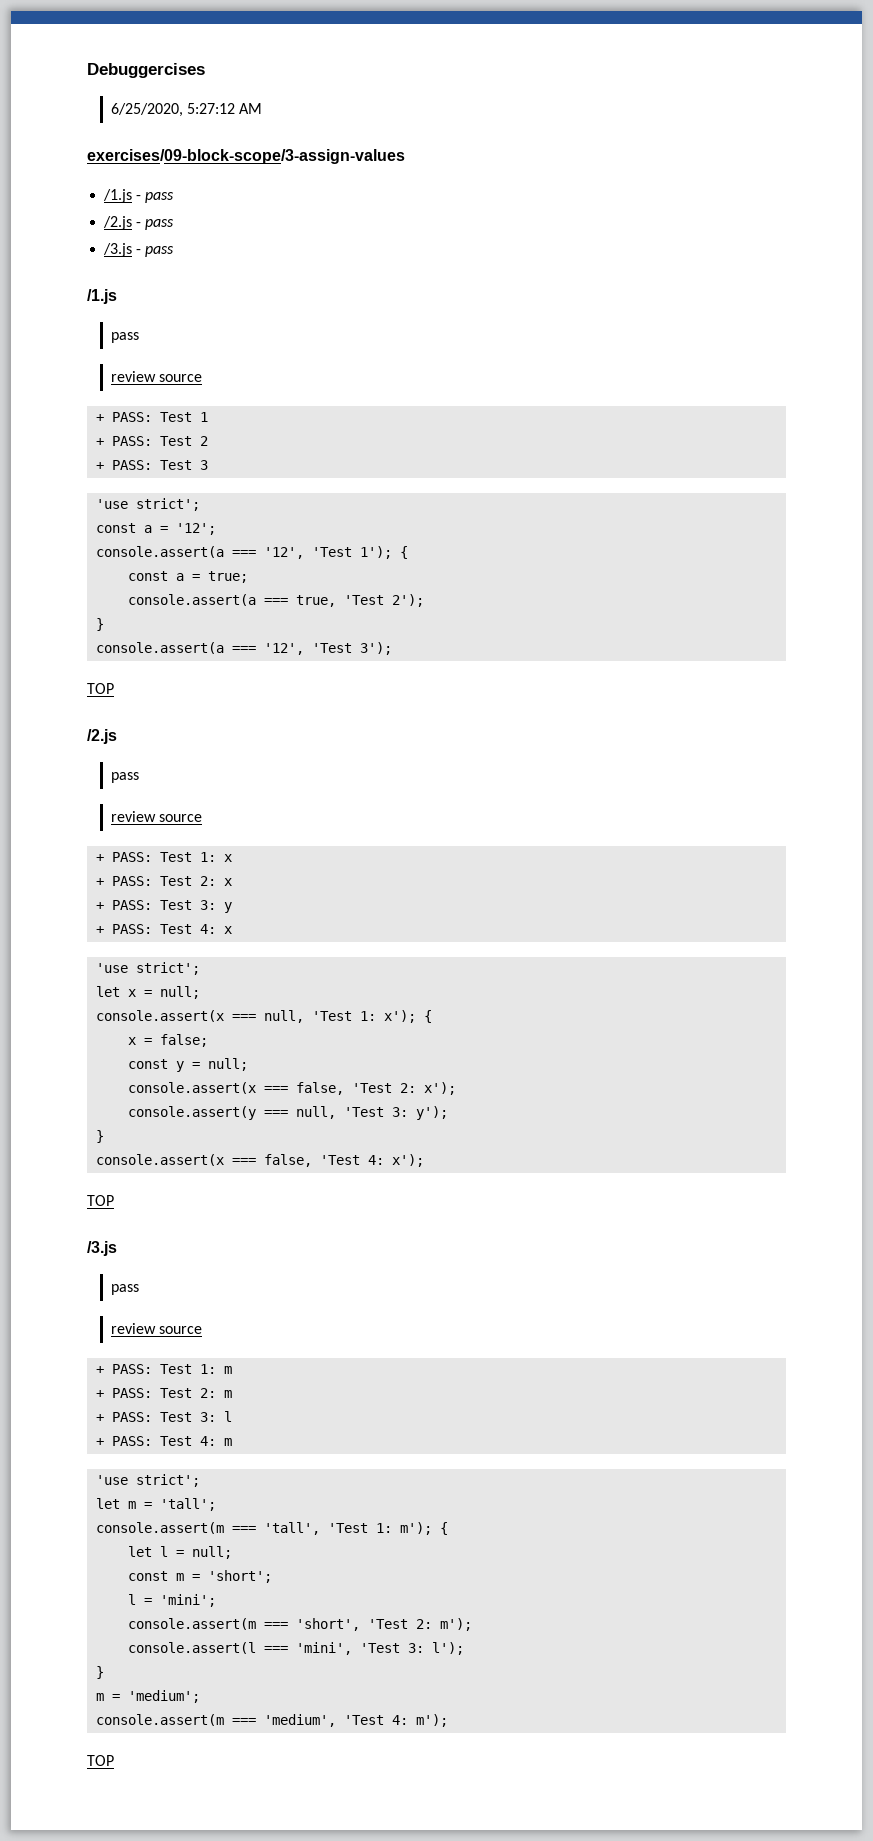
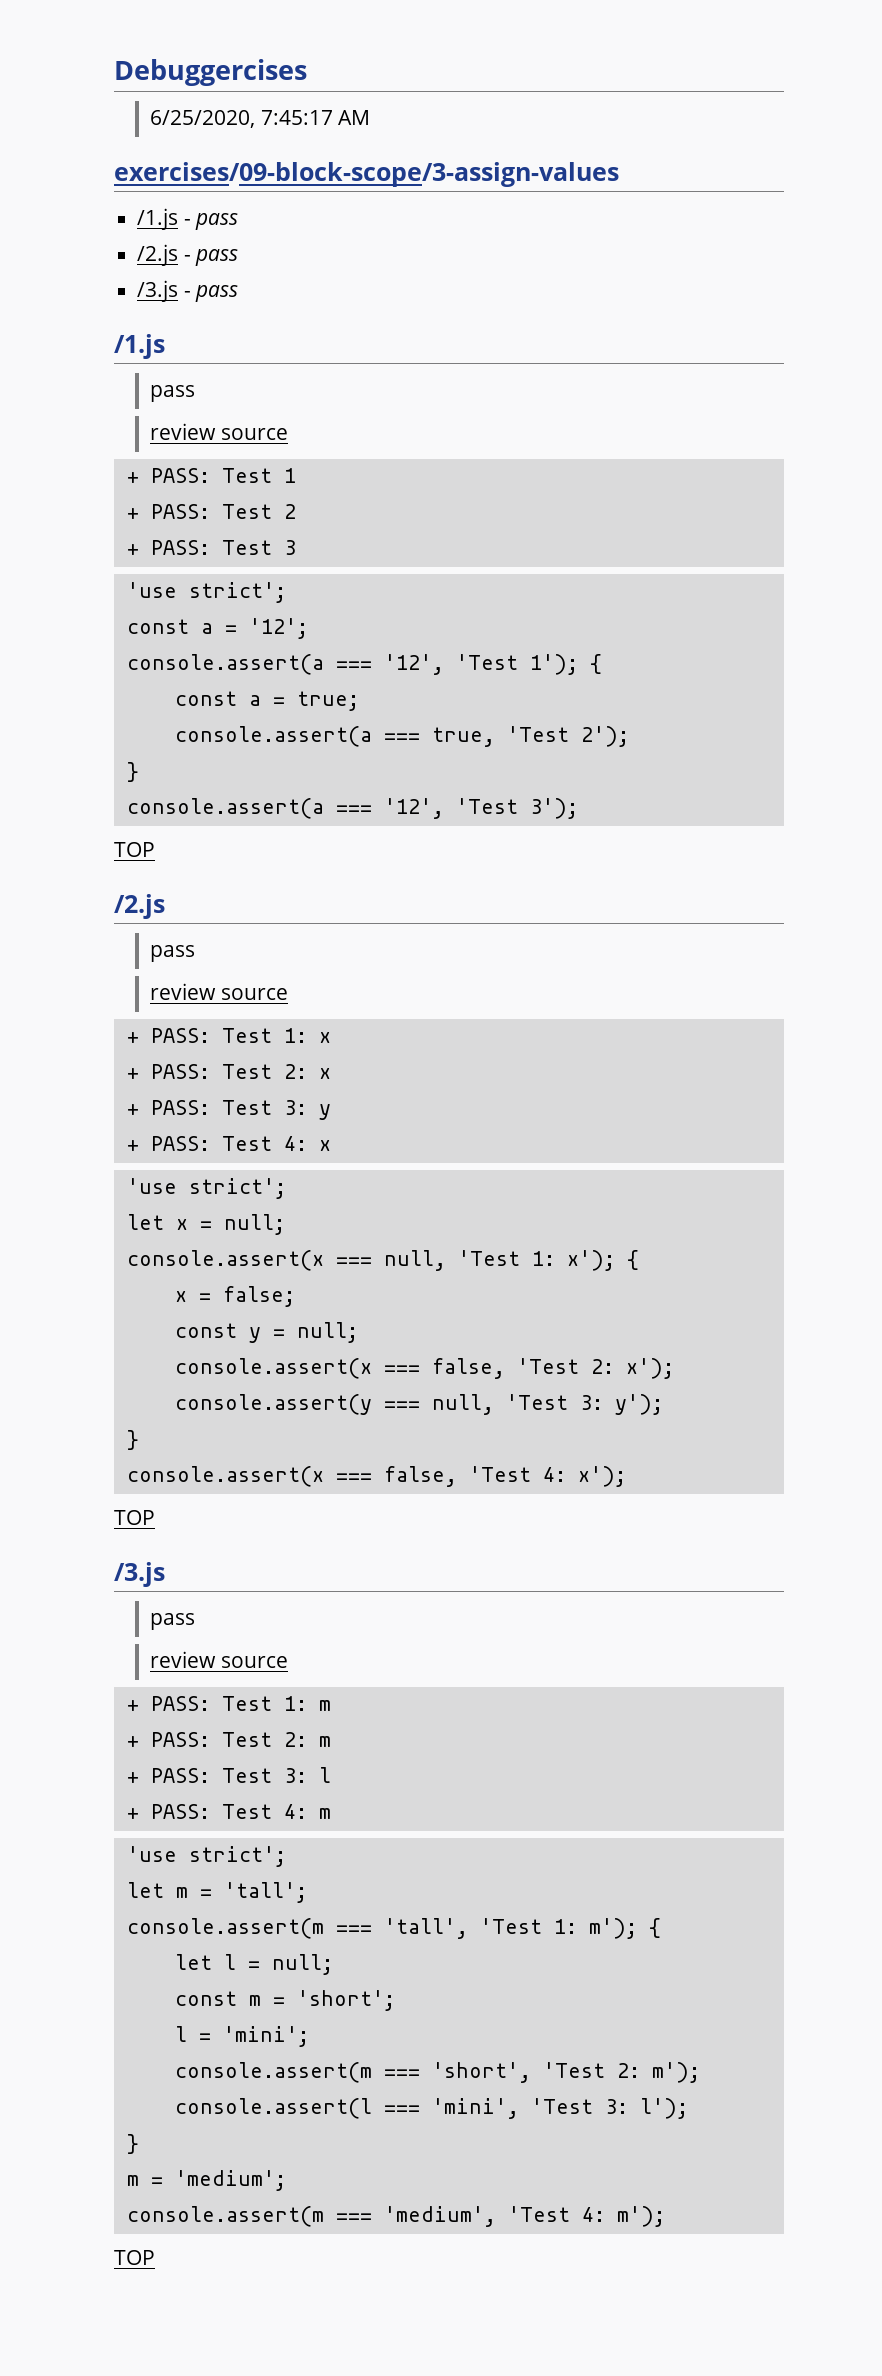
[187,103,236,114] 5:27:12 -> [260,110,333,125] 7:45:17

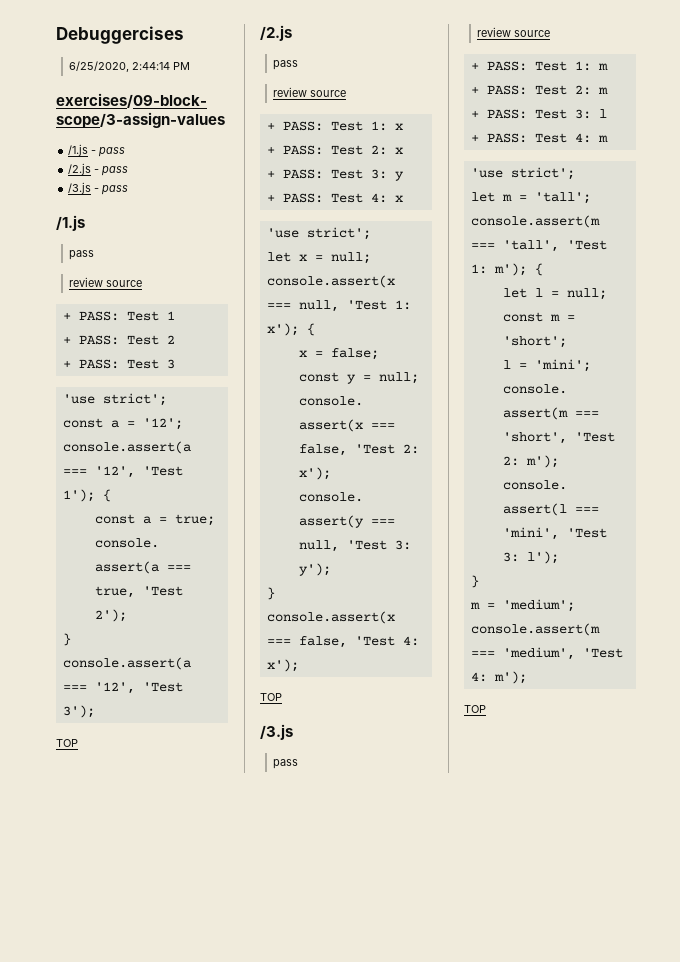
[260,110,371,125] 7:45:17 AM -> [131,62,190,70] 2:44:14 PM

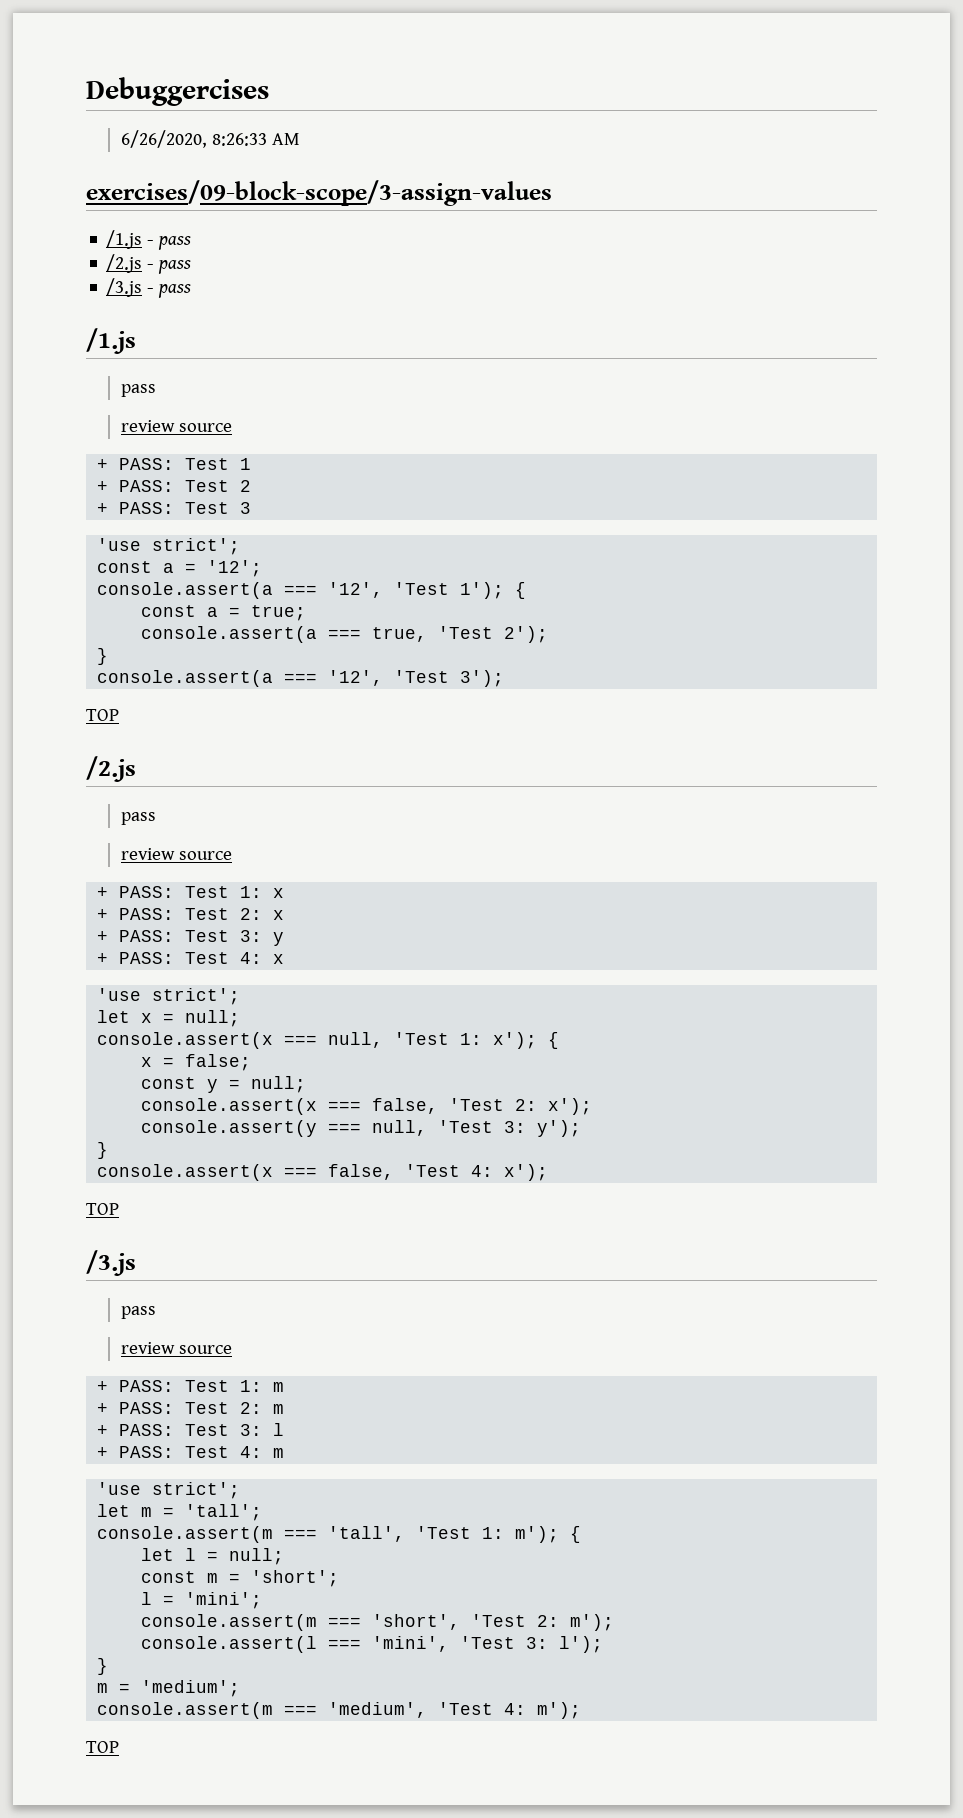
[68,61,190,72] 6/25/2020, 2:44:14 PM -> [120,130,300,148] 6/26/2020, 8:26:33 AM

